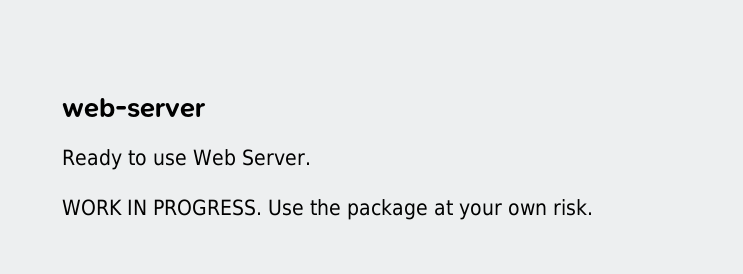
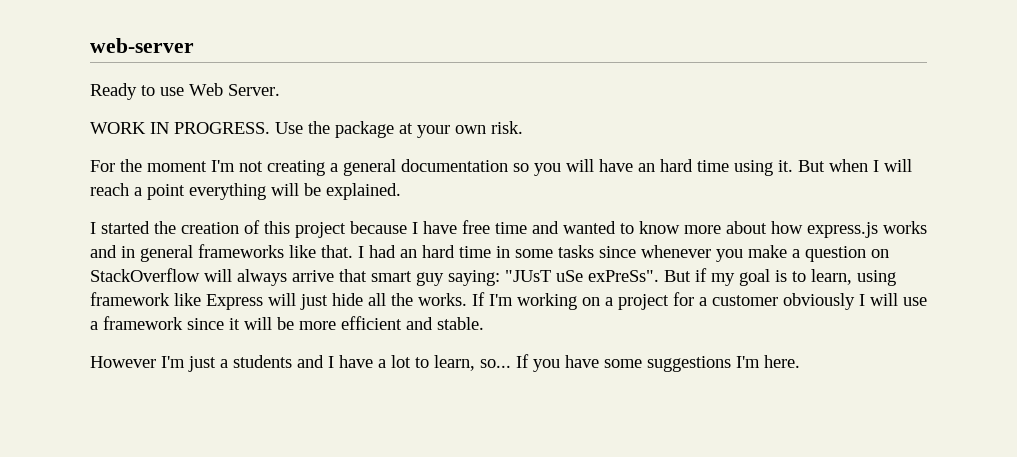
(593, 207) none -> [90,159,912,176] [90,183,401,200] [90,220,927,238] [90,244,889,262] [90,268,896,286] [90,292,927,310] [90,316,484,330] [90,354,800,372] // For the moment I'm not creating a general documentation so you will have an hard time using it. But when I will reach a point everything will be explained. // I started the creation of this project because I have free time and wanted to know more about how express.js works and in general frameworks like that. I had an hard time in some tasks since whenever you make a question on StackOverflow will always arrive that smart guy saying: "JUsT uSe exPreSs". But if my goal is to learn, using framework like Express will just hide all the works. If I'm working on a project for a customer obviously I will use a framework since it will be more efficient and stable. // However I'm just a students and I have a lot to learn, so... If you have some suggestions I'm here.

